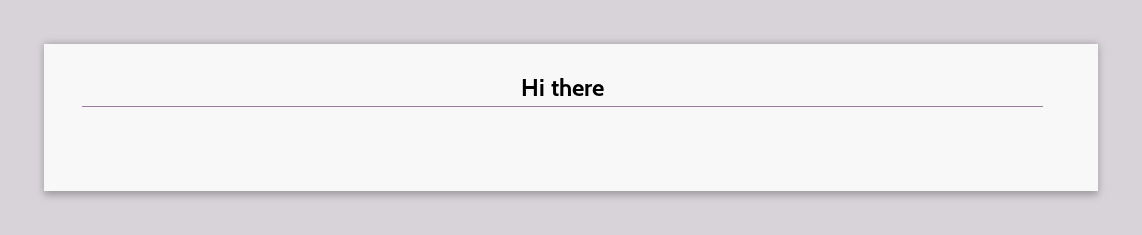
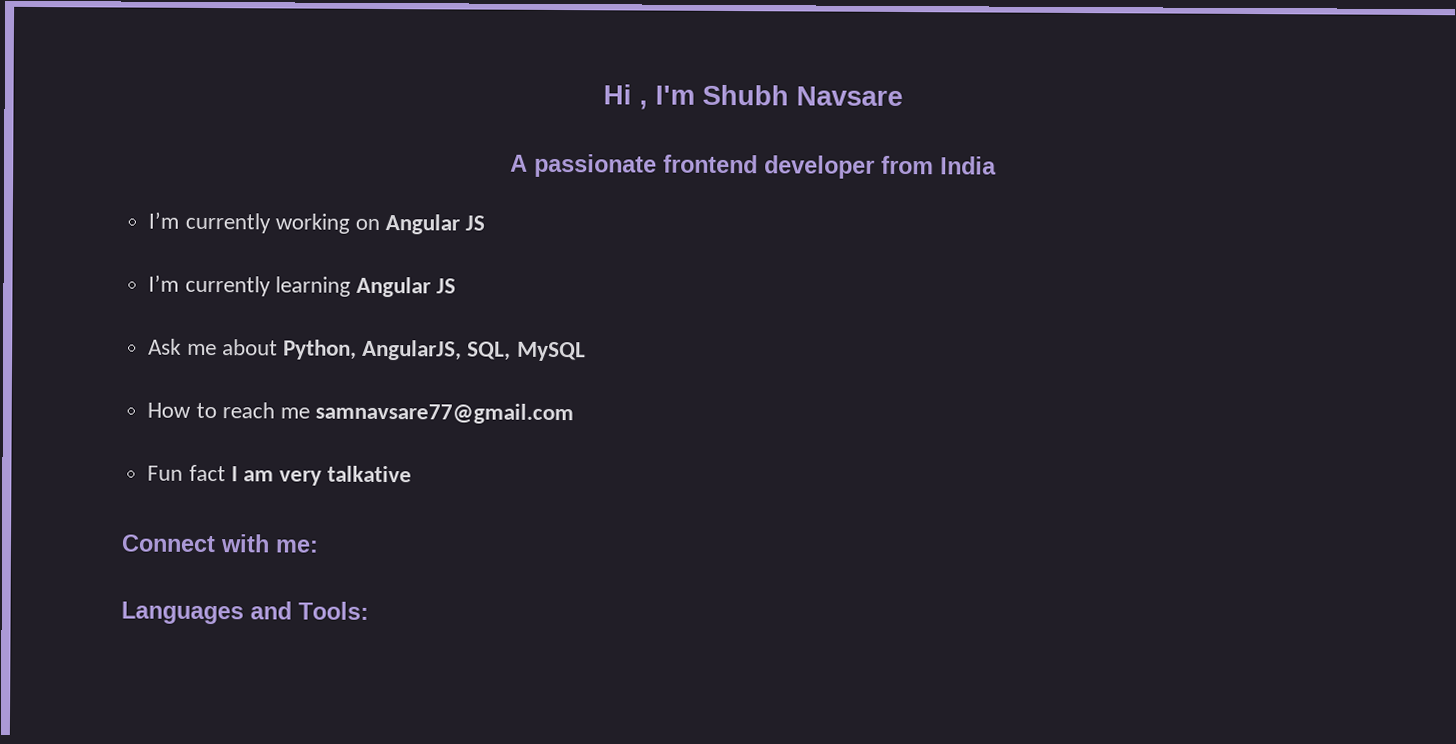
[551,78,605,96] there -> [639,84,903,110] [510,153,997,179] [148,211,486,235] [148,274,457,298] [148,338,586,362] [147,402,575,425] [147,464,413,486] [121,534,319,553] [121,601,369,625] , I'm Shubh Navsare // A passionate frontend developer from India // I’m currently working on Angular JS // I’m currently learning Angular JS // Ask me about Python, AngularJS, SQL, MySQL // How to reach me samnavsare77@gmail.com // Fun fact I am very talkative // Connect with me: // Languages and Tools:

